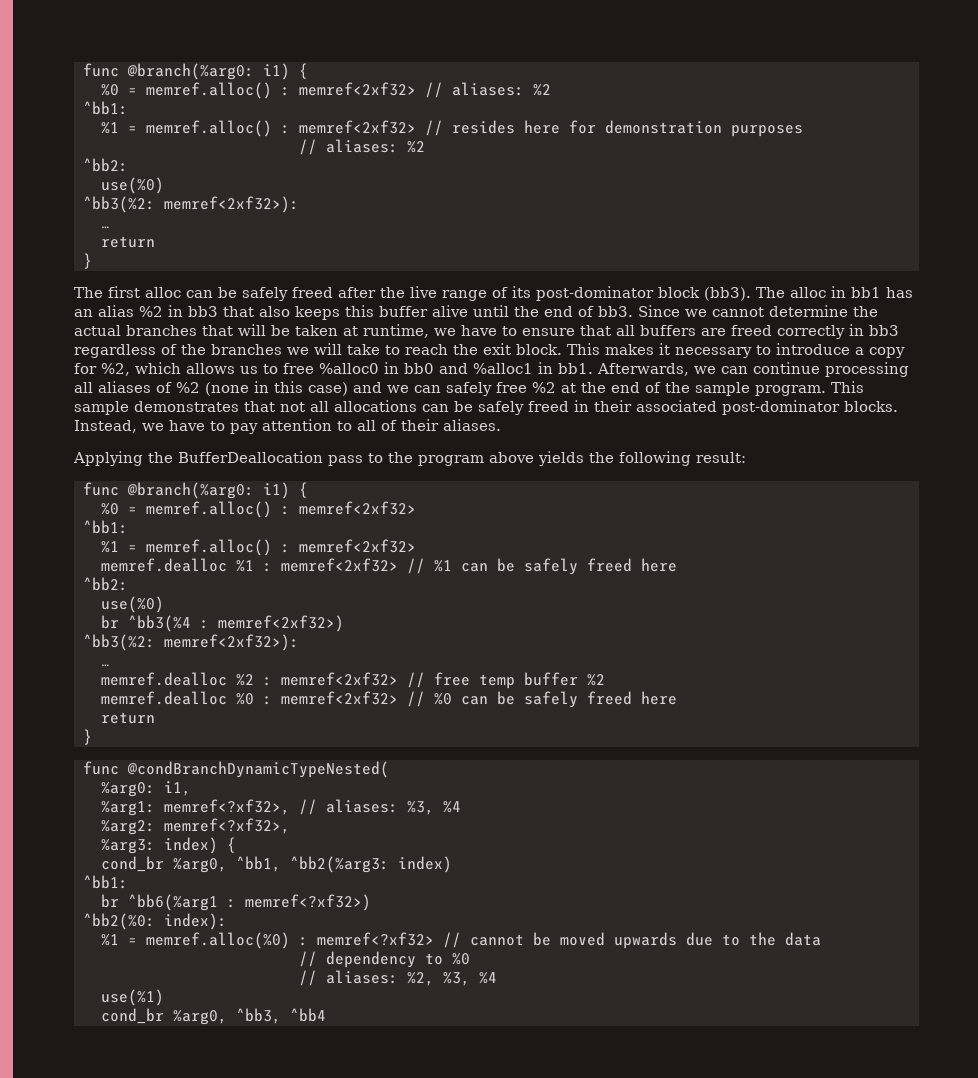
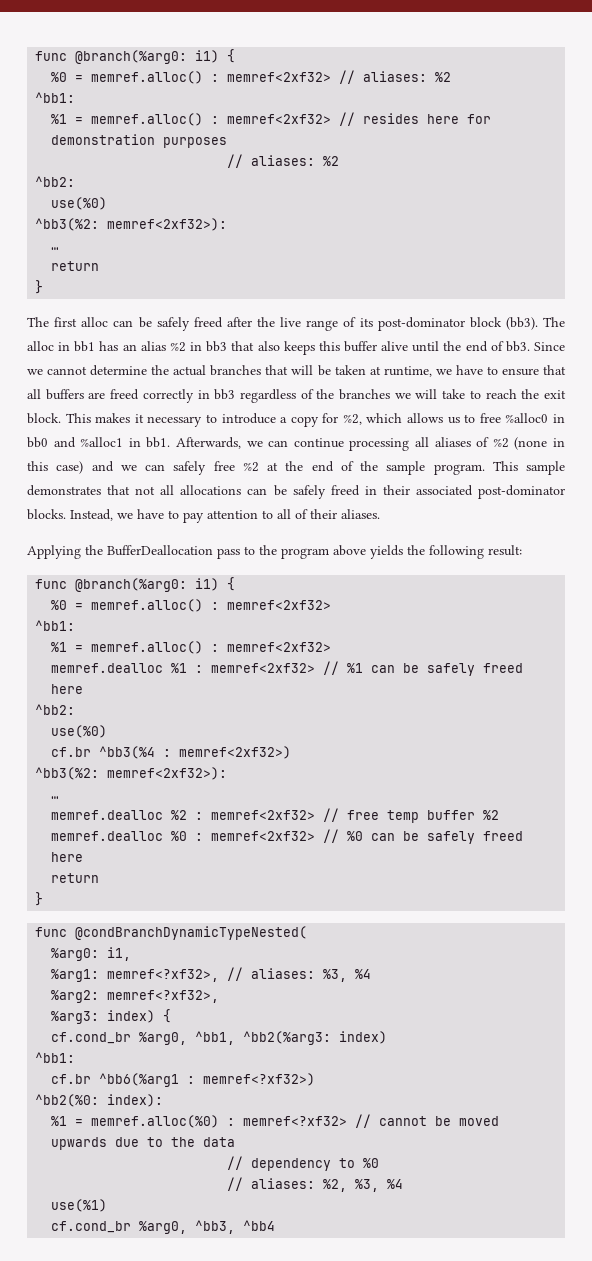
[101,615,119,629] br -> [51,747,92,757] cf.br
[101,856,164,872] cond_br -> [51,1032,132,1044] cf.cond_br
[101,894,119,908] br -> [51,1074,92,1084] cf.br
[101,1008,164,1024] cond_br -> [51,1221,132,1233] cf.cond_br

